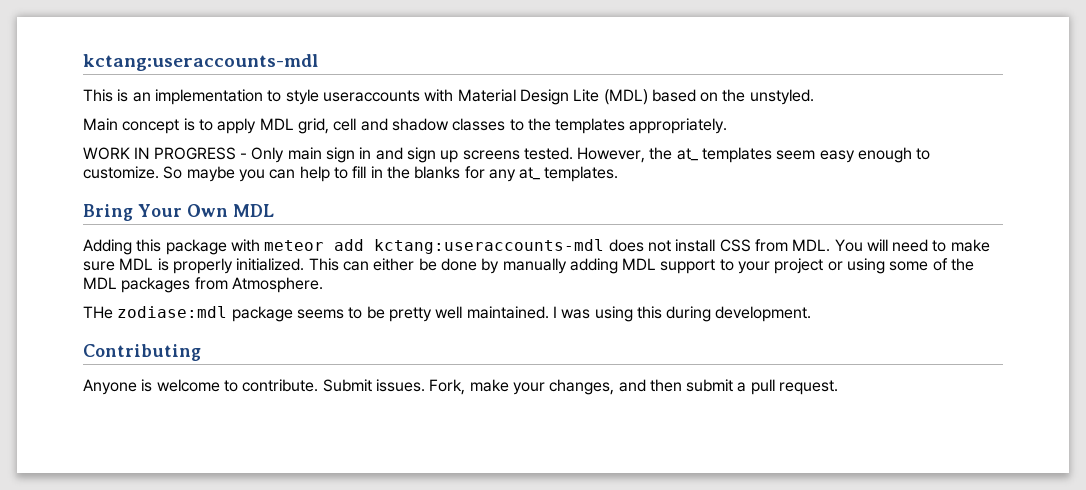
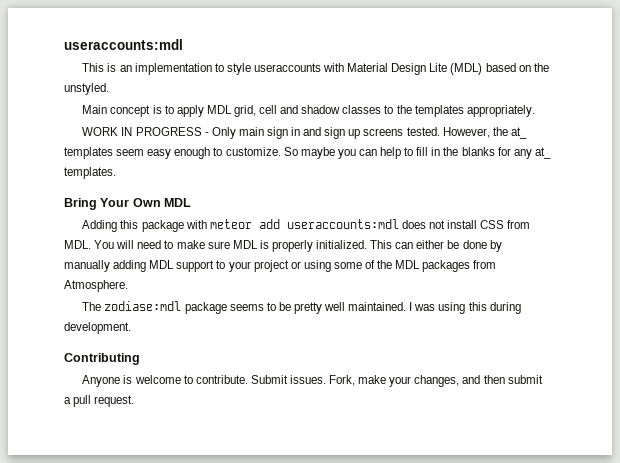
[83,54,318,71] kctang:useraccounts-mdl -> [64,39,183,50] useraccounts:mdl
[374,239,605,254] kctang:useraccounts-mdl -> [286,219,399,229] useraccounts:mdl
[83,306,113,319] THe -> [82,302,102,311] The

